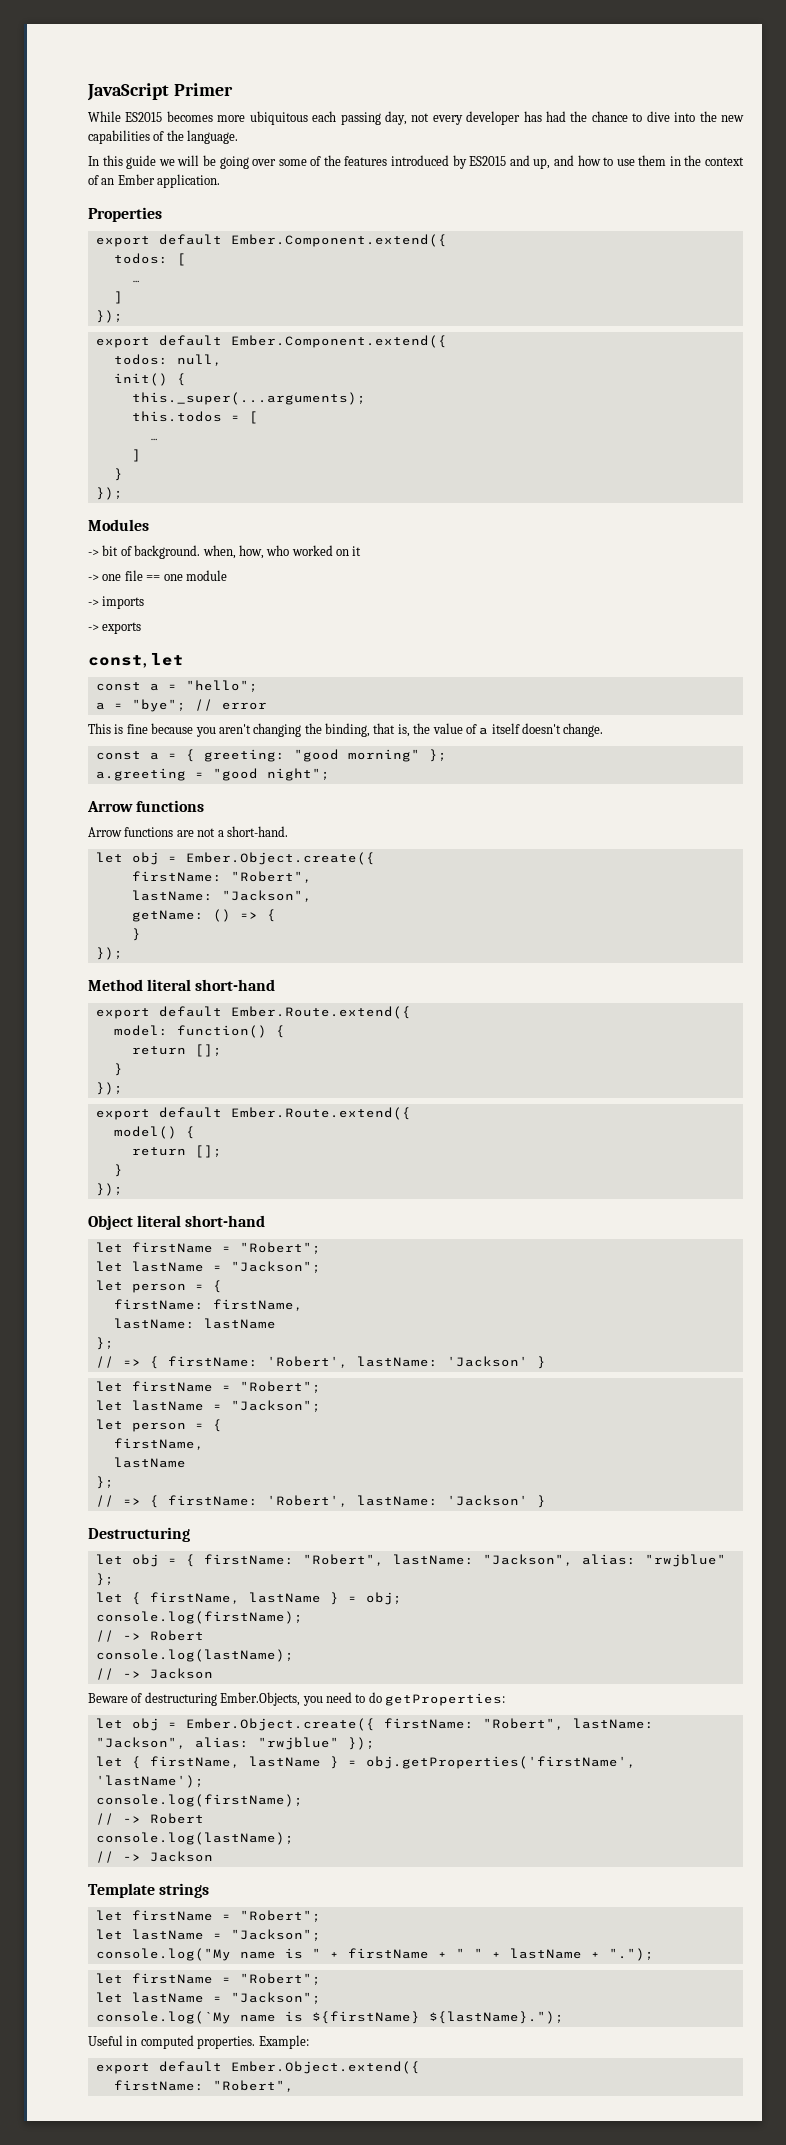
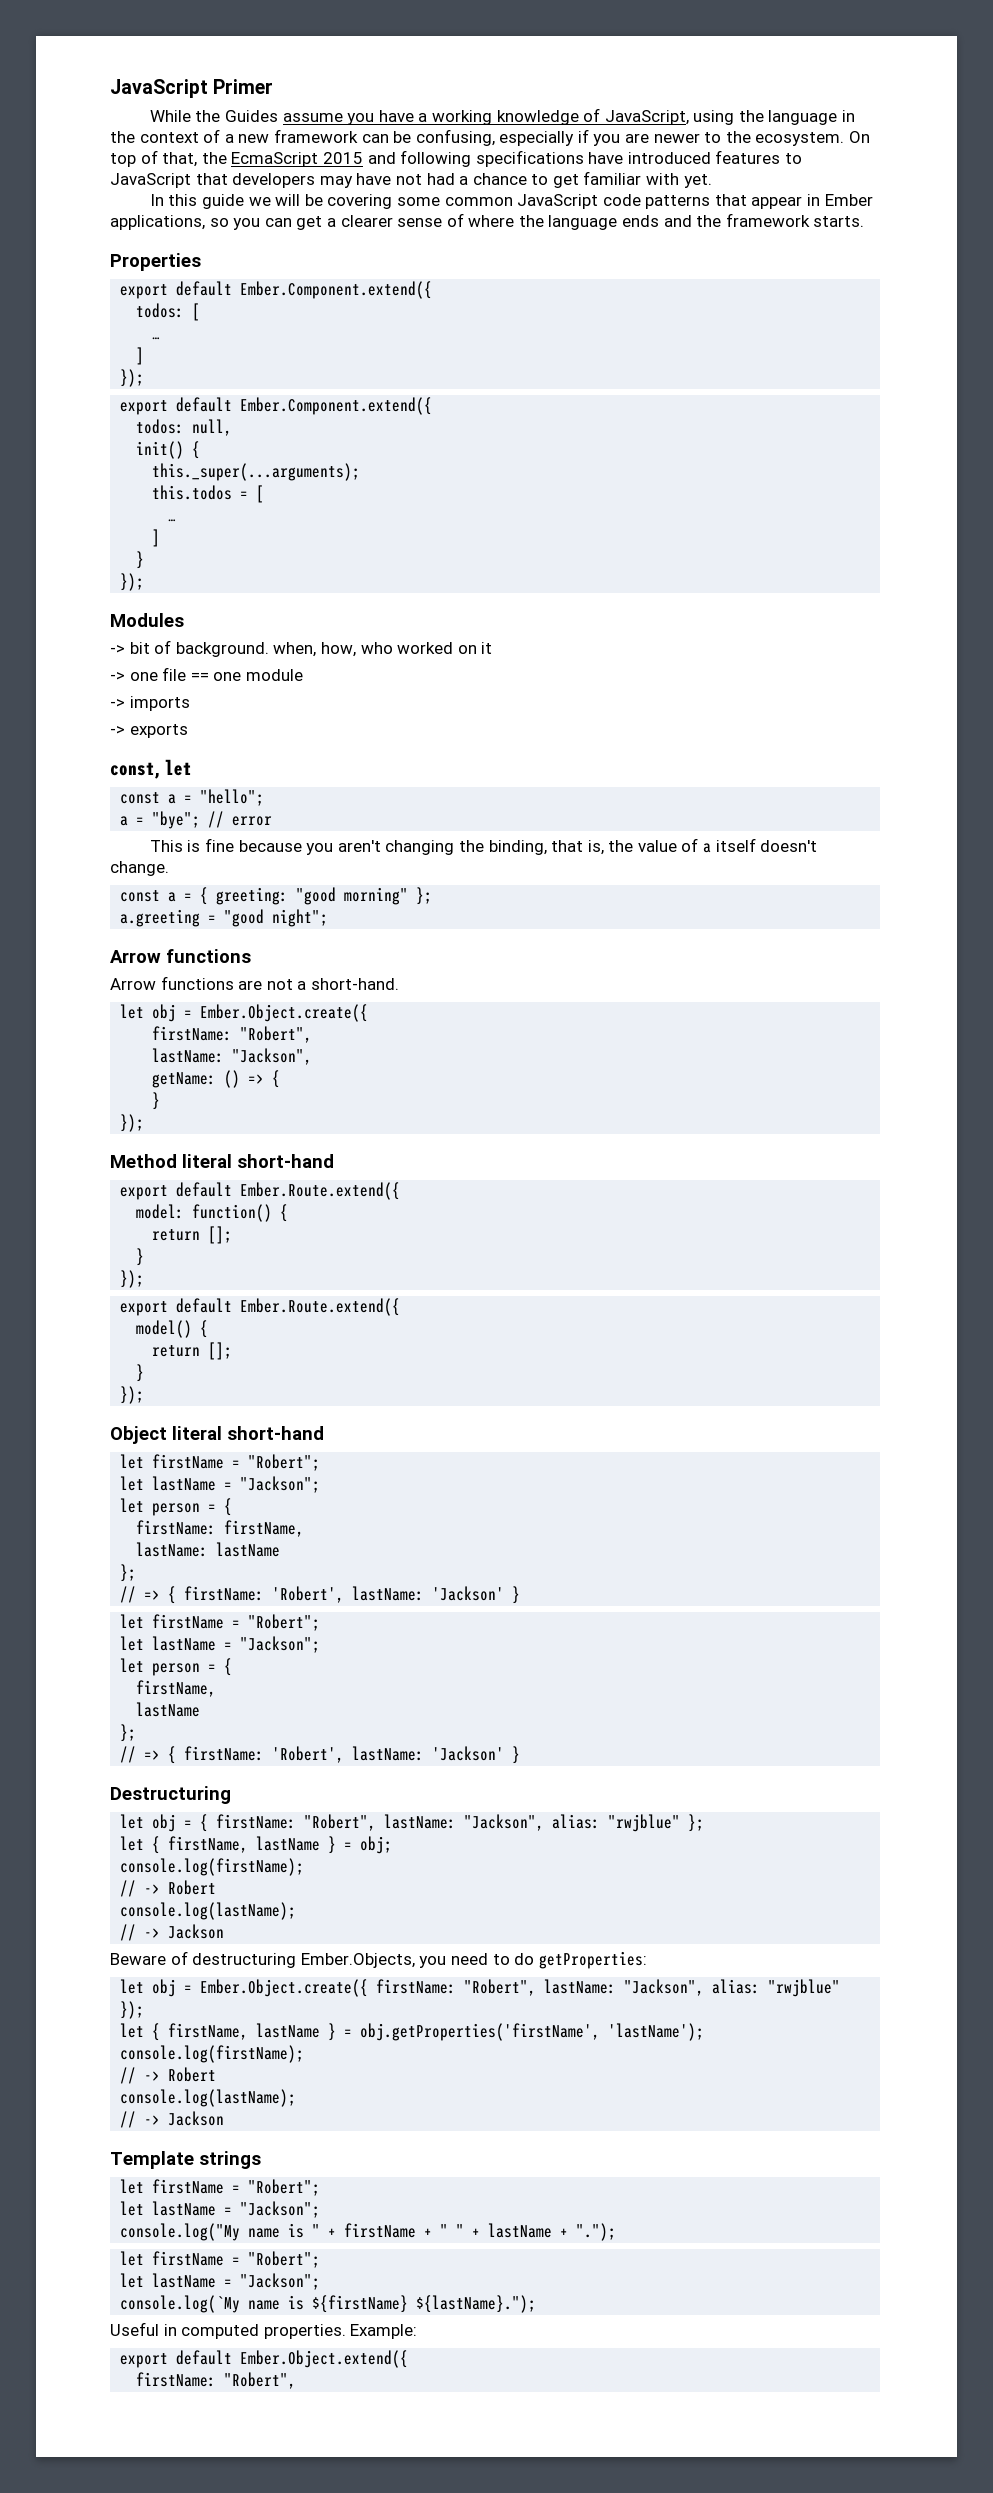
[125,111,745,125] [88,130,239,144] ES2015 becomes more ubiquitous each passing day, not every developer has had the chance to dive into the new capabilities of the language. -> [195,108,856,125] [110,129,871,146] [110,150,803,167] [110,171,712,188] the Guides assume you have a working knowledge of JavaScript, using the language in the context of a new framework can be confusing, especially if you are newer to the ecosystem. On top of that, the EcmaScript 2015 and following specifications have introduced features to JavaScript that developers may have not had a chance to get familiar with yet.
[219,155,745,169] [88,174,221,188] going over some of the features introduced by ES2015 and up, and how to use them in the context of an Ember application. -> [327,194,873,209] [110,213,865,230] covering some common JavaScript code patterns that appear in Ember applications, so you can get a clearer sense of where the language ends and the framework starts.

